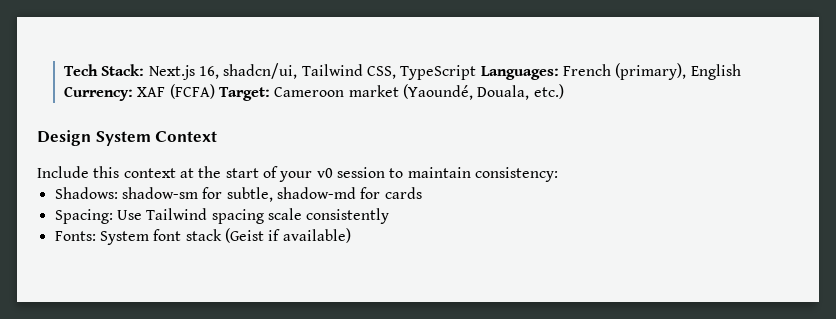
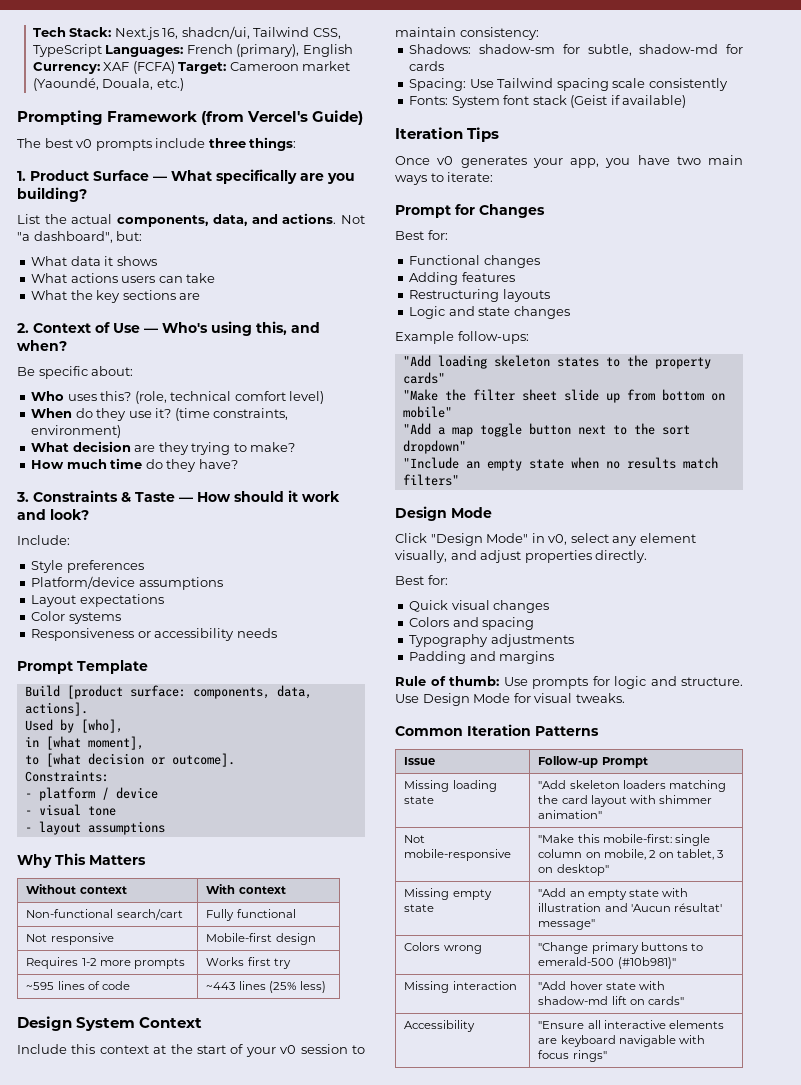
(564, 91) none -> [17,110,364,125] [17,137,297,151] [17,169,355,184] [17,187,87,202] [17,213,365,227] [17,231,143,243] [31,256,157,266] [31,273,216,283] [31,290,201,303] [17,321,320,336] [17,340,67,351] [17,366,134,379] [31,391,325,404] [31,408,289,421] [31,425,122,438] [31,441,296,455] [31,458,238,472] [16,490,340,502] [17,509,89,520] [17,535,70,545] [31,560,144,573] [31,576,223,590] [31,594,164,607] [31,611,121,624] [31,628,277,641] [17,660,148,674] [24,685,312,699] [24,702,88,716] [24,719,123,733] [24,736,144,750] [24,753,235,767] [24,770,109,782] [24,787,158,801] [24,804,116,816] [24,821,165,835] [17,853,146,868] [26,884,127,894] [206,884,286,894] [26,909,183,920] [206,909,296,921] [26,933,114,945] [206,933,316,945] [26,957,185,969] [206,957,291,969] [26,981,130,990] [206,981,326,993] // Prompting Framework (from Vercel's Guide) // The best v0 prompts include three things: // 1. Product Surface — What specifically are you building? // List the actual components, data, and actions. Not "a dashboard", but: // What data it shows // What actions users can take // What the key sections are // 2. Context of Use — Who's using this, and when? // Be specific about: // Who uses this? (role, technical comfort level) // When do they use it? (time constraints, environment) // What decision are they trying to make? // How much time do they have? // 3. Constraints & Taste — How should it work and look? // Include: // Style preferences // Platform/device assumptions // Layout expectations // Color systems // Responsiveness or accessibility needs // Prompt Template // Build [product surface: components, data, actions]. // Used by [who], // in [what moment], // to [what decision or outcome]. // Constraints: // - platform / device // - visual tone // - layout assumptions // Why This Matters // Without context | With context // Non-functional search/cart | Fully functional // Not responsive | Mobile-first design // Requires 1-2 more prompts | Works first try // ~595 lines of code | ~443 lines (25% less)
(351, 235) none -> [395,127,500,142] [395,155,743,168] [395,172,494,185] [395,204,545,218] [395,230,448,240] [409,255,540,268] [409,272,515,285] [409,289,550,302] [409,306,570,319] [395,331,529,344] [402,355,711,369] [402,372,445,384] [402,389,725,403] [402,406,452,418] [402,423,690,437] [402,440,466,454] [402,457,718,471] [402,474,459,486] [395,506,492,521] [395,533,696,546] [395,550,648,563] [395,575,448,585] [409,600,550,613] [409,617,535,630] [409,634,574,647] [409,651,555,664] [395,676,743,689] [395,693,625,706] [395,724,599,736] [404,757,436,765] [538,756,648,768] [404,780,497,792] [404,796,435,804] [538,780,726,792] [538,795,712,807] [538,810,603,819] [404,835,426,843] [404,849,512,861] [538,834,710,846] [538,849,724,860] [538,864,609,876] [404,888,492,900] [404,904,435,912] [538,888,688,900] [538,903,722,912] [538,919,596,930] [404,942,482,954] [538,942,703,954] [538,957,676,969] [404,981,517,993] [538,981,665,990] [538,996,684,1005] [404,1020,476,1032] [538,1020,724,1029] [538,1035,705,1047] [538,1050,607,1062] // Iteration Tips // Once v0 generates your app, you have two main ways to iterate: // Prompt for Changes // Best for: // Functional changes // Adding features // Restructuring layouts // Logic and state changes // Example follow-ups: // "Add loading skeleton states to the property cards" // "Make the filter sheet slide up from bottom on mobile" // "Add a map toggle button next to the sort dropdown" // "Include an empty state when no results match filters" // Design Mode // Click "Design Mode" in v0, select any element visually, and adjust properties directly. // Best for: // Quick visual changes // Colors and spacing // Typography adjustments // Padding and margins // Rule of thumb: Use prompts for logic and structure. Use Design Mode for visual tweaks. // Common Iteration Patterns // Issue | Follow-up Prompt // Missing loading state | "Add skeleton loaders matching the card layout with shimmer animation" // Not mobile-responsive | "Make this mobile-first: single column on mobile, 2 on tablet, 3 on desktop" // Missing empty state | "Add an empty state with illustration and 'Aucun résultat' message" // Colors wrong | "Change primary buttons to emerald-500 (#10b981)" // Missing interaction | "Add hover state with shadow-md lift on cards" // Accessibility | "Ensure all interactive elements are keyboard navigable with focus rings"

